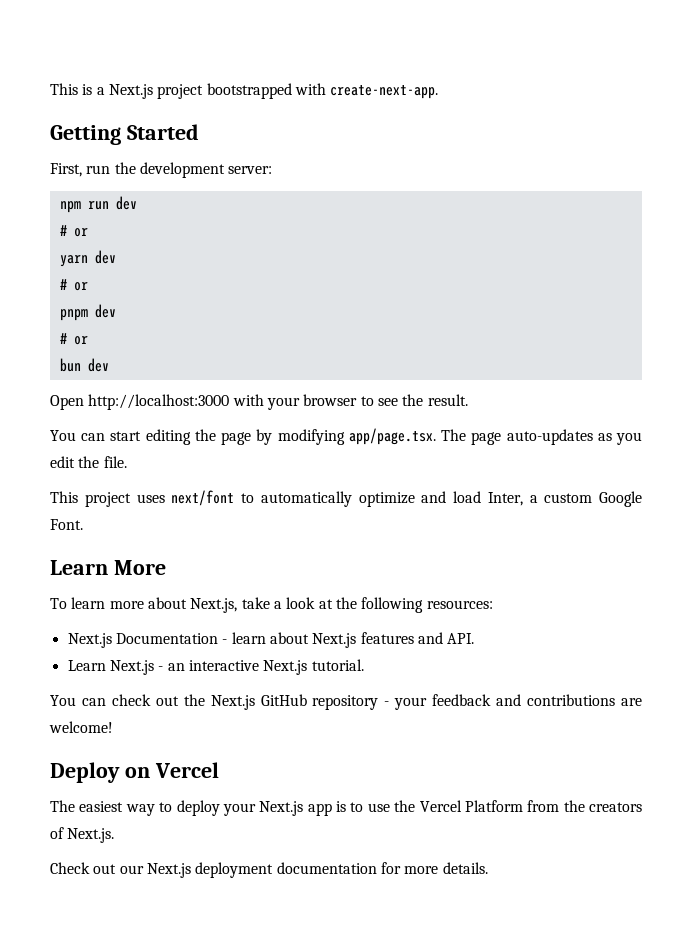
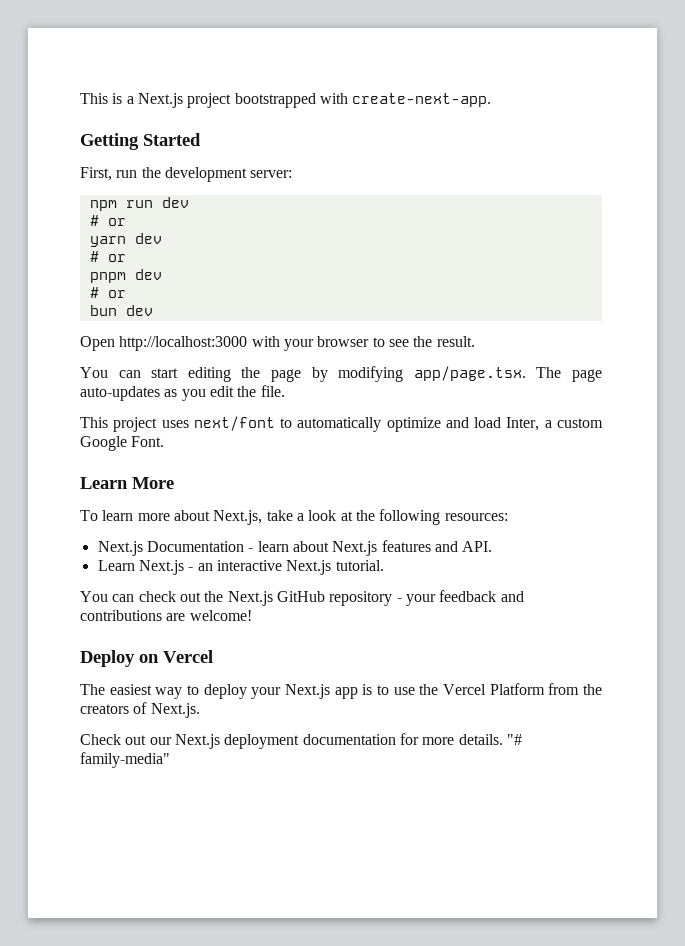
(488, 868) none -> [506,734,522,745] [80,752,170,768] "# family-media"

